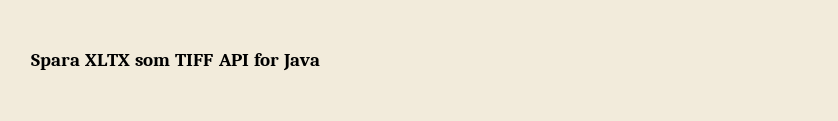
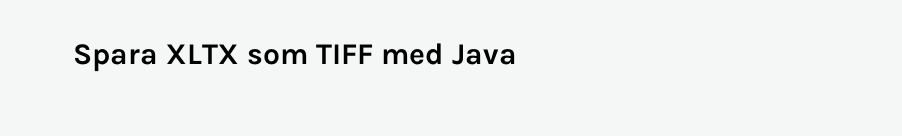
[217,53,279,66] API for -> [381,43,444,65] med

